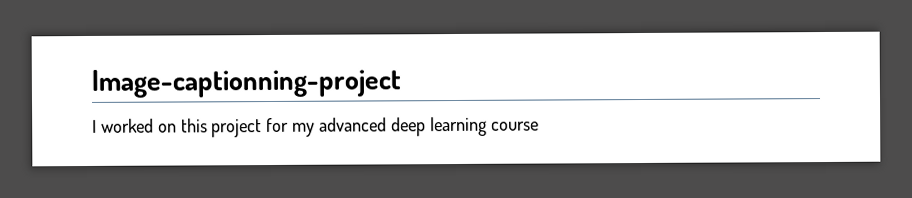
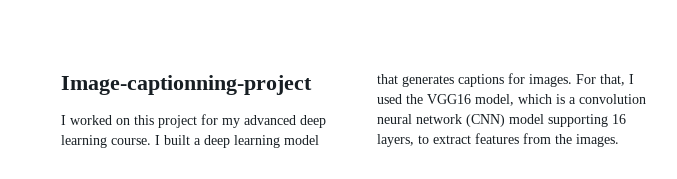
[490,121,539,131] course -> [111,135,319,148] [377,73,634,87] [377,94,646,106] [377,114,626,127] [377,133,619,147] course. I built a deep learning model that generates captions for images. For that, I used the VGG16 model, which is a convolution neural network (CNN) model supporting 16 layers, to extract features from the images.

